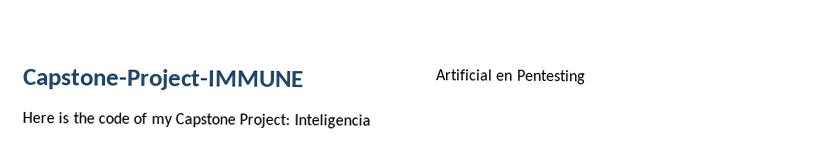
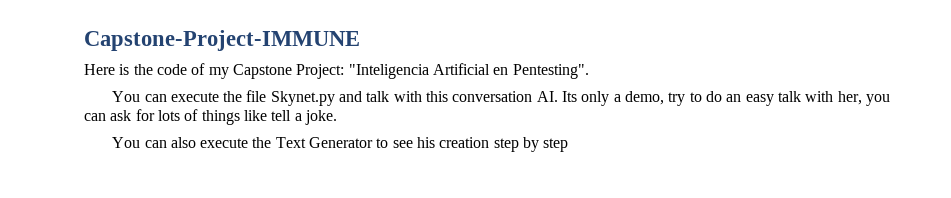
[293,114,371,129] Inteligencia -> [348,64,429,79] "Inteligencia
[515,69,586,85] Pentesting -> [512,64,589,79] [112,90,890,106] [84,109,337,125] [112,137,569,152] Pentesting". // You can execute the file Skynet.py and talk with this conversation AI. Its only a demo, try to do an easy talk with her, you can ask for lots of things like tell a joke. // You can also execute the Text Generator to see his creation step by step

